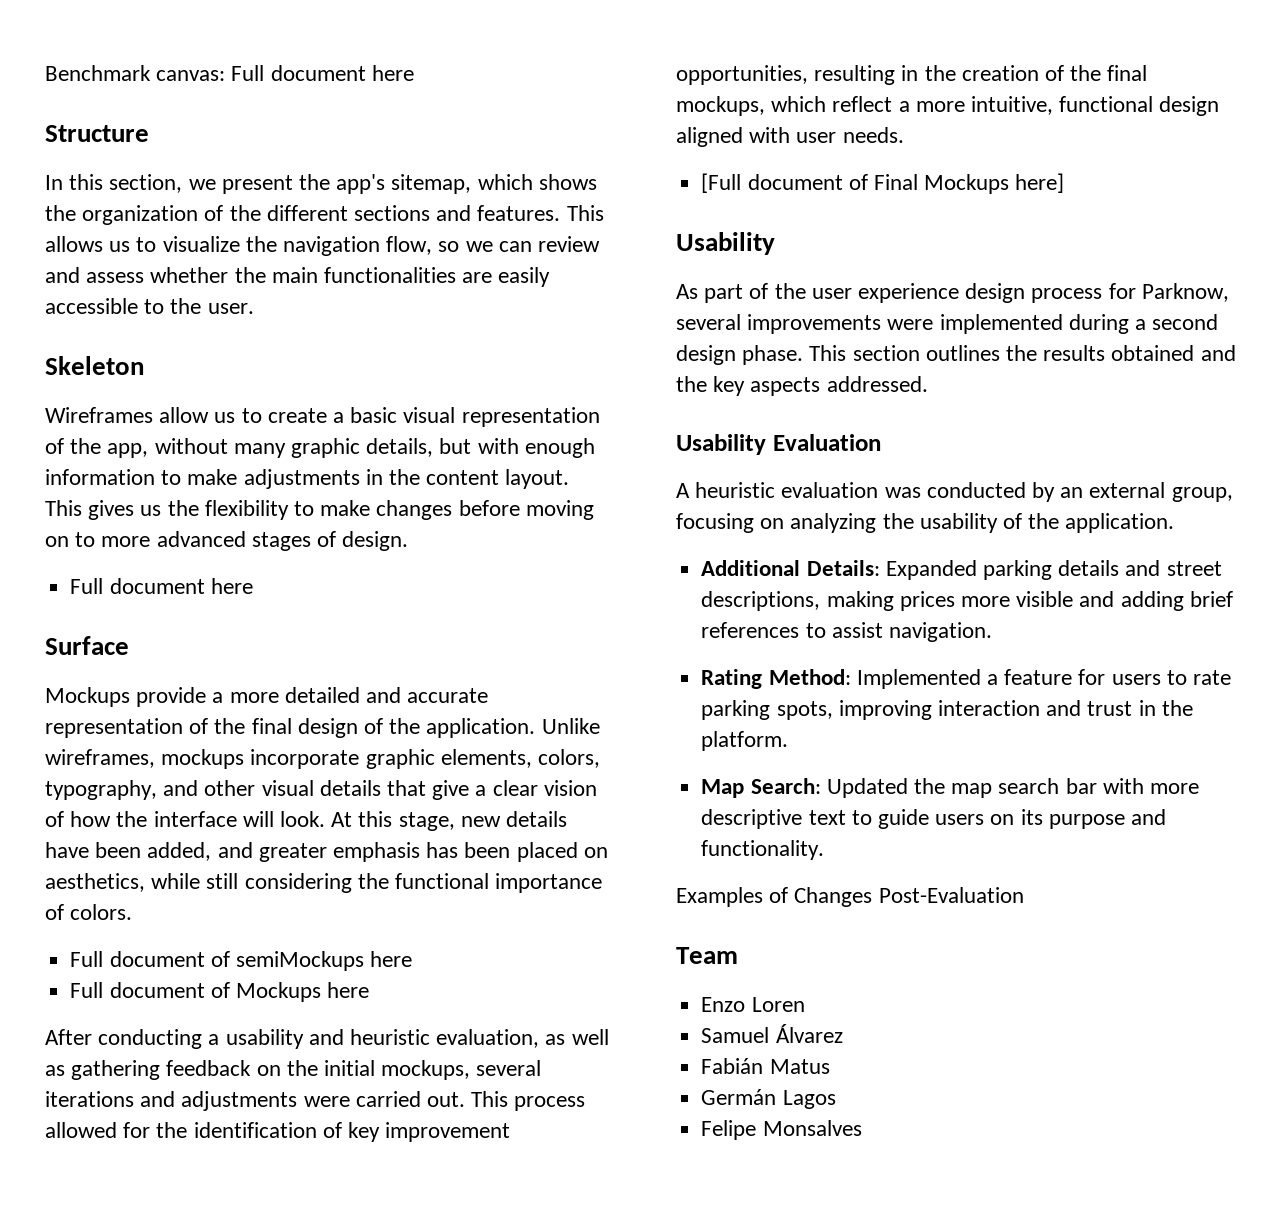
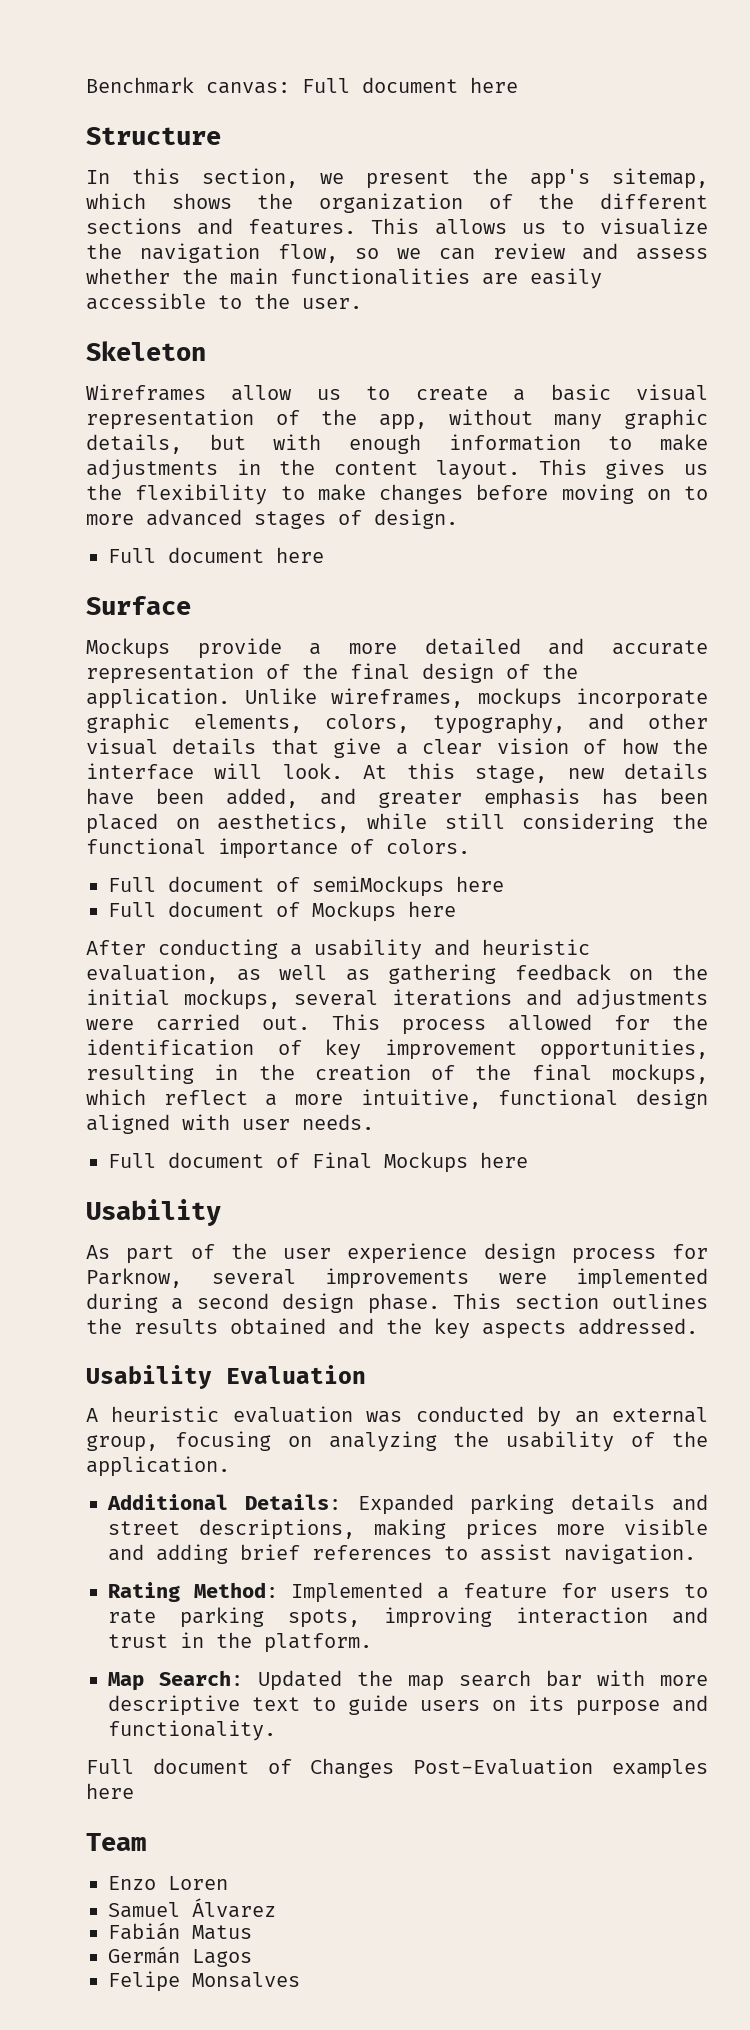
[701,173,742,193] [Full -> [108,1153,156,1168] Full
[1015,173,1065,193] here] -> [480,1152,528,1168] here
[676,887,763,907] Examples -> [86,1758,249,1774] Full document
(1024, 895) none -> [612,1759,708,1779] [86,1783,134,1799] examples here

